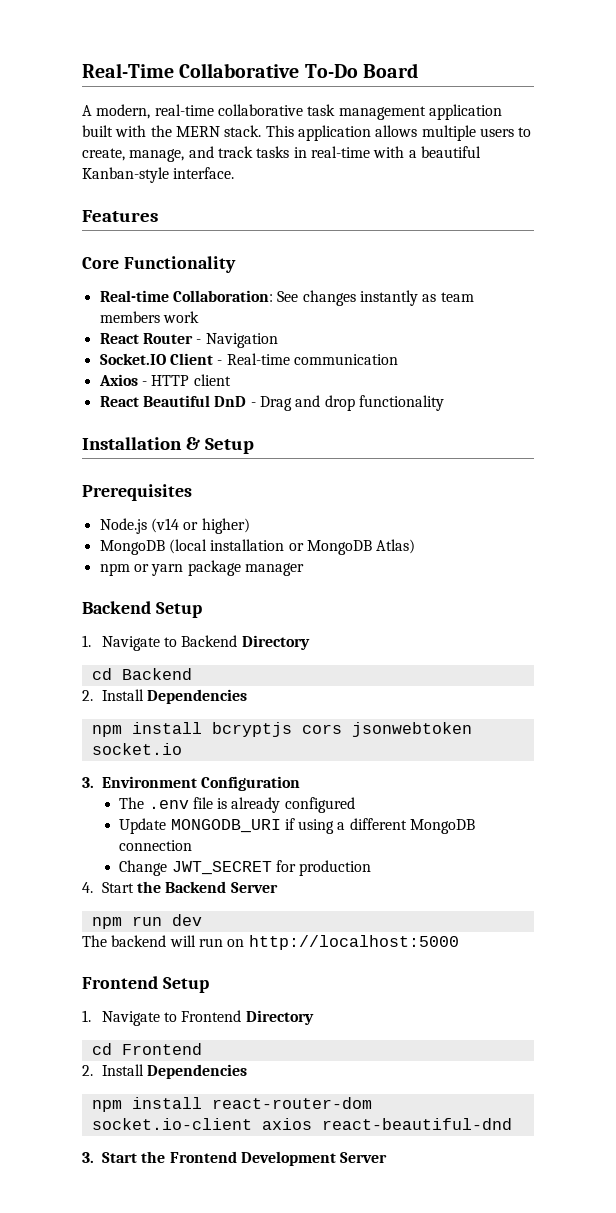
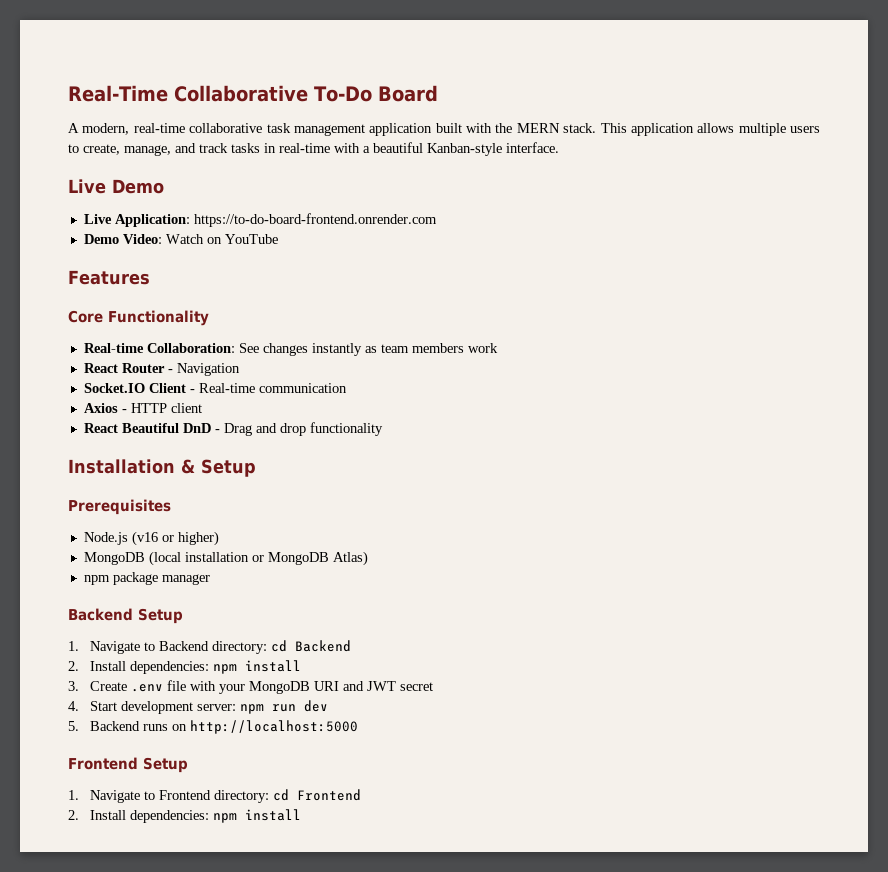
(235, 173) none -> [68,179,164,194] [83,213,437,227] [83,234,278,244] // Live Demo // Live Application: https://to-do-board-frontend.onrender.com // Demo Video: Watch on YouTube
[150,518,179,533] (v14 -> [131,531,158,546] (v16
[133,564,184,576] or yarn -> (110, 580) none
[241,635,310,650] Directory // -> [212,641,268,654] directory:
[146,689,247,704] [91,722,472,737] [91,743,182,755] [82,776,301,791] [119,797,355,813] [119,818,476,834] [119,840,193,851] [119,860,372,876] Dependencies // npm install bcryptjs cors jsonwebtoken socket.io // 3. Environment Configuration // The .env file is already configured // Update MONGODB_URI if using a different MongoDB connection // Change JWT_SECRET for production -> [130,660,302,674] [68,680,434,694] dependencies: npm install // 3. Create .env file with your MongoDB URI and JWT secret
[136,881,278,893] the Backend Server // -> [121,701,237,714] development server:
[82,935,223,947] The backend will run -> [68,721,169,731] 5. Backend runs
[245,1010,314,1025] Directory // -> [214,790,270,803] directory:
[146,1064,247,1079] [91,1097,372,1112] [91,1118,512,1130] [82,1151,388,1166] Dependencies // npm install react-router-dom socket.io-client axios react-beautiful-dnd // 3. Start the Frontend Development Server -> [130,809,302,823] dependencies: npm install

